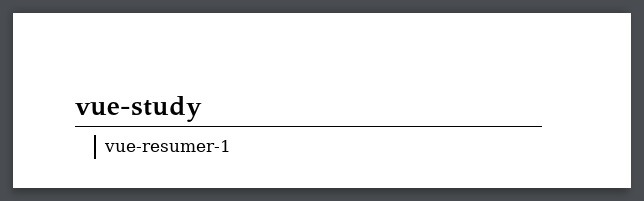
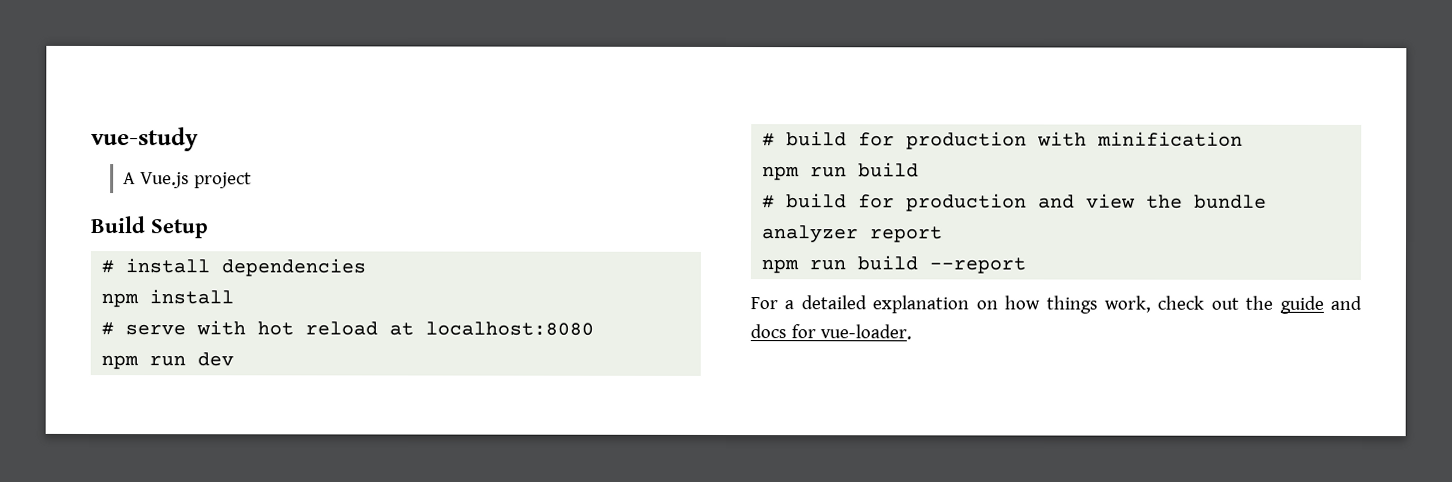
[104,140,232,152] vue-resumer-1 -> [123,172,253,189] [91,216,209,239] [101,258,367,277] [101,289,235,308] [101,320,595,336] [101,352,235,370] [762,131,1244,150] [762,162,920,181] [762,193,1268,212] [761,225,944,244] [761,255,1027,274] [750,295,1362,314] [750,324,912,340] A Vue.js project // Build Setup // # install dependencies // npm install // # serve with hot reload at localhost:8080 // npm run dev // # build for production with minification // npm run build // # build for production and view the bundle analyzer report // npm run build --report // For a detailed explanation on how things work, check out the guide and docs for vue-loader.

